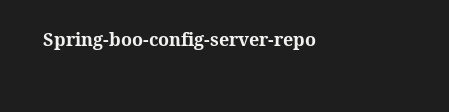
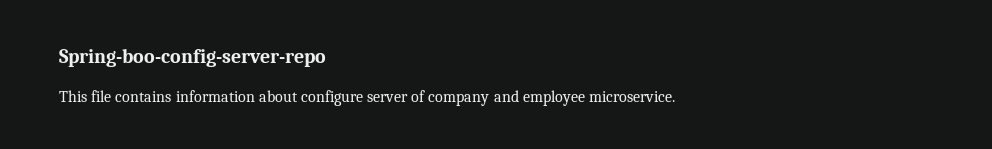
(316, 41) none -> [59,90,676,106] // This file contains information about configure server of company and employee microservice.

